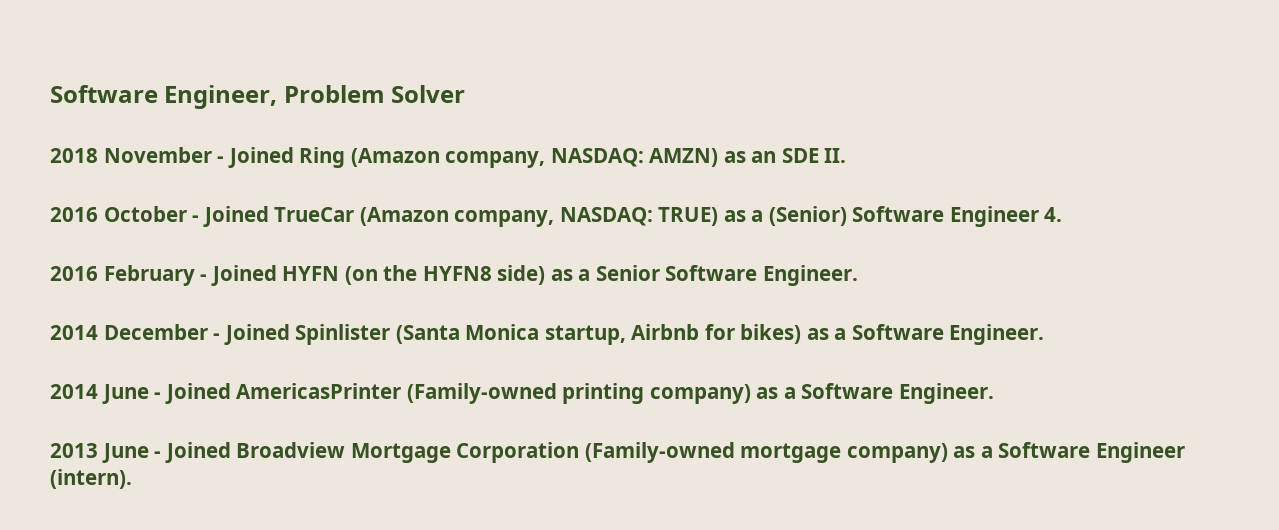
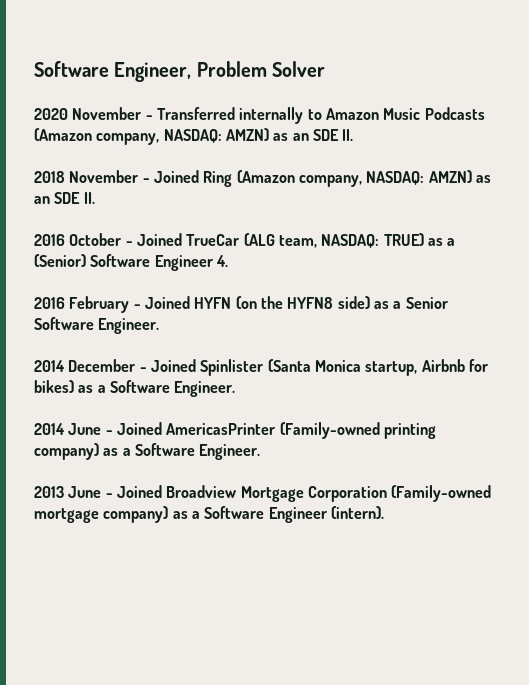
(466, 94) none -> [34,107,485,124] [34,128,354,145] // 2020 November - Transferred internally to Amazon Music Podcasts (Amazon company, NASDAQ: AMZN) as an SDE II.
[359,207,555,227] (Amazon company, -> [243,233,317,248] (ALG team,

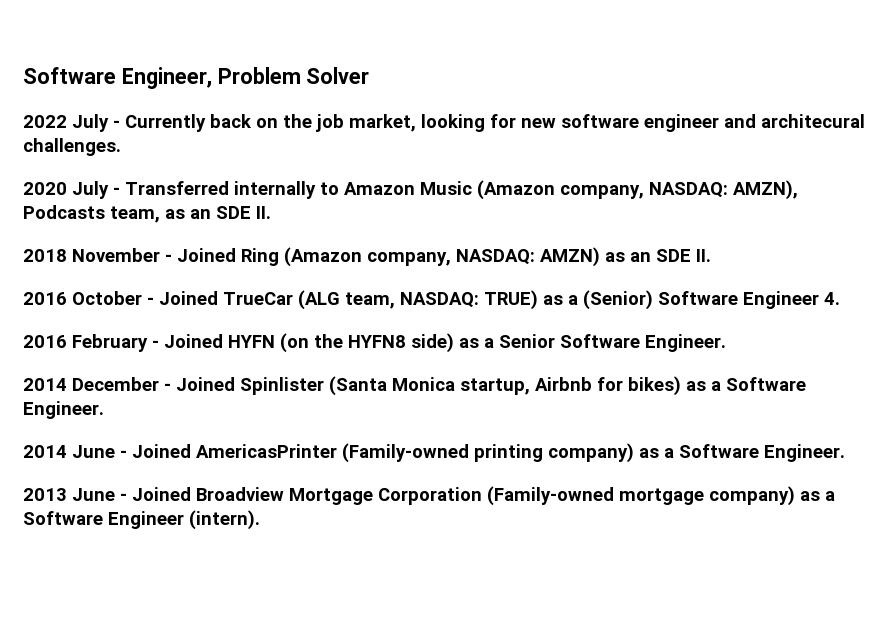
(326, 69) none -> [23,114,865,132] [23,138,121,156] // 2022 July - Currently back on the job market, looking for new software engineer and architecural challenges.
[72,107,142,120] November -> [72,181,109,199] July
[424,107,485,120] [34,128,269,145] Podcasts (Amazon company, NASDAQ: AMZN) -> [477,180,798,200] [23,205,160,223] (Amazon company, NASDAQ: AMZN), Podcasts team,

